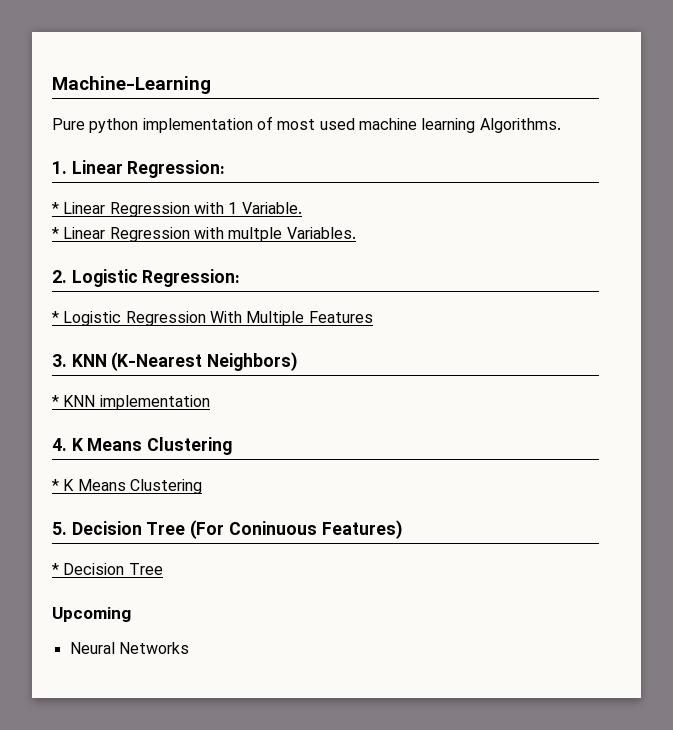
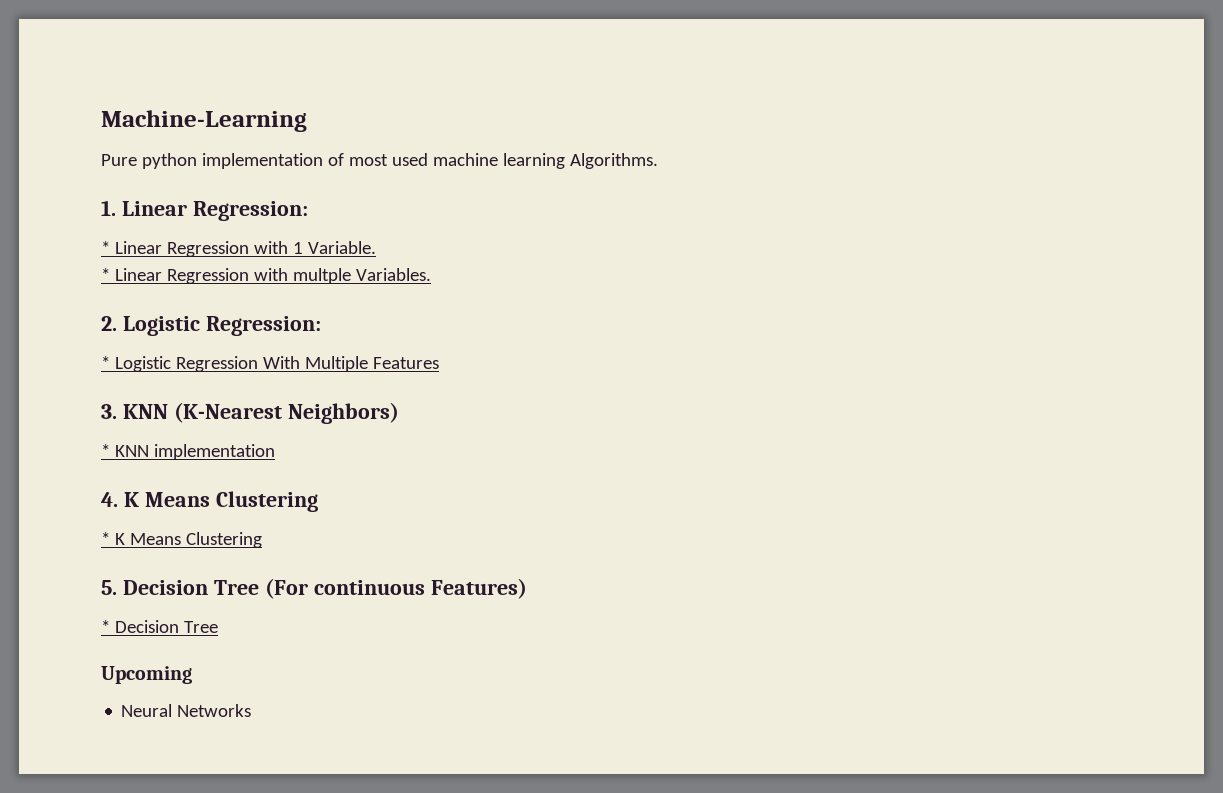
[228,521,317,535] Coninuous -> [313,580,425,595] continuous

